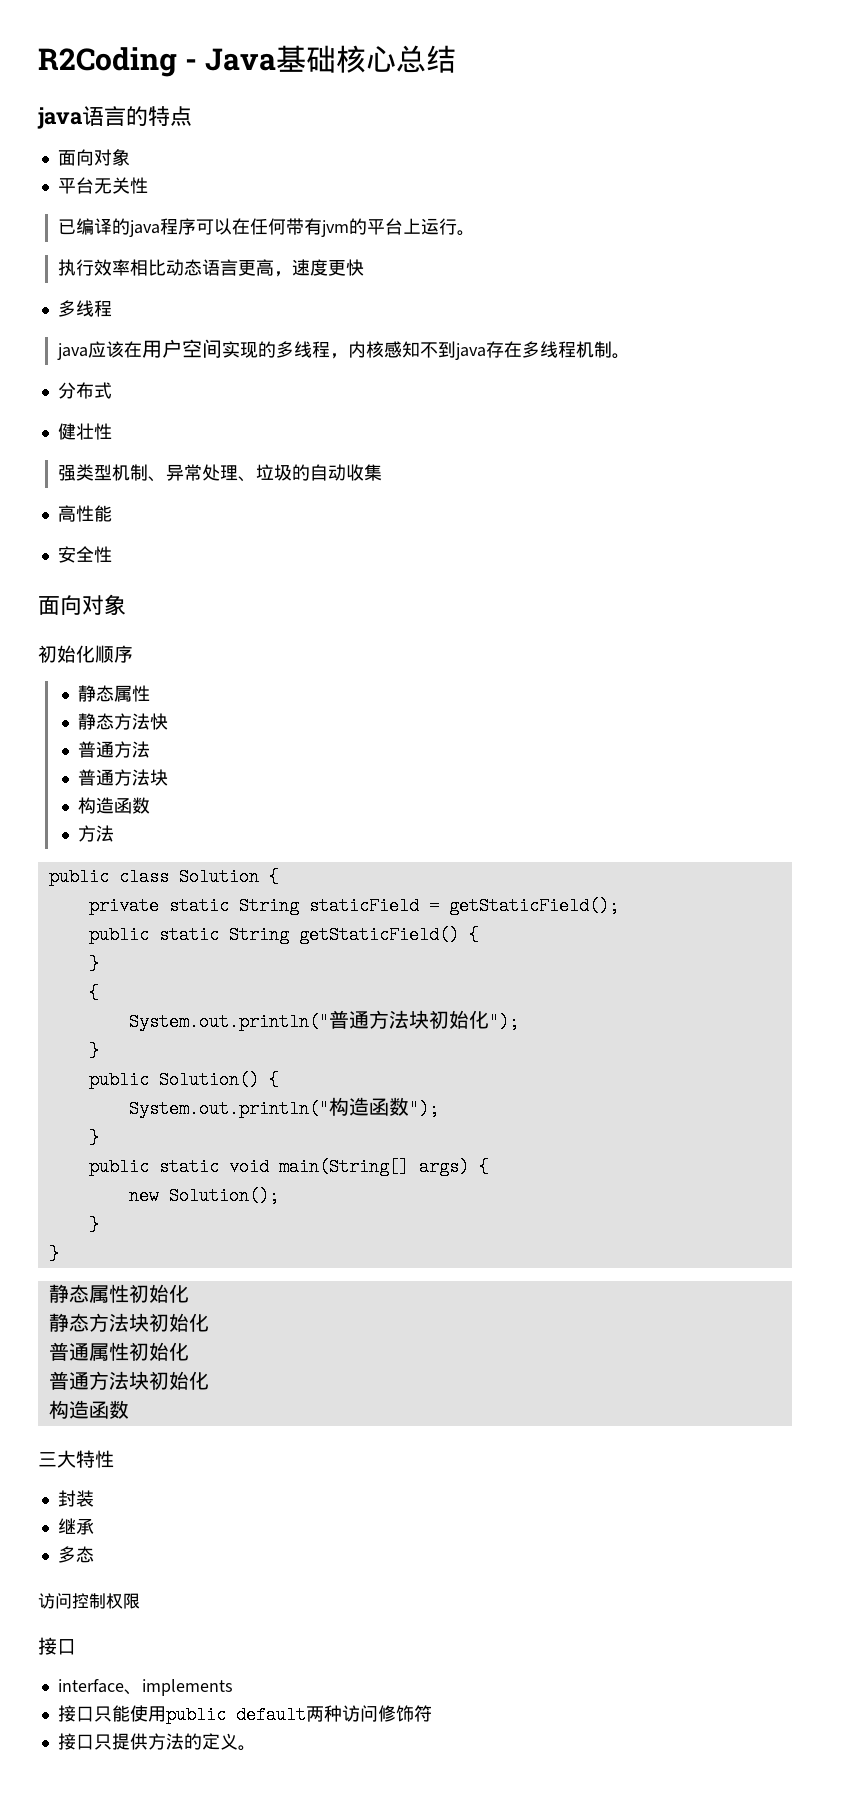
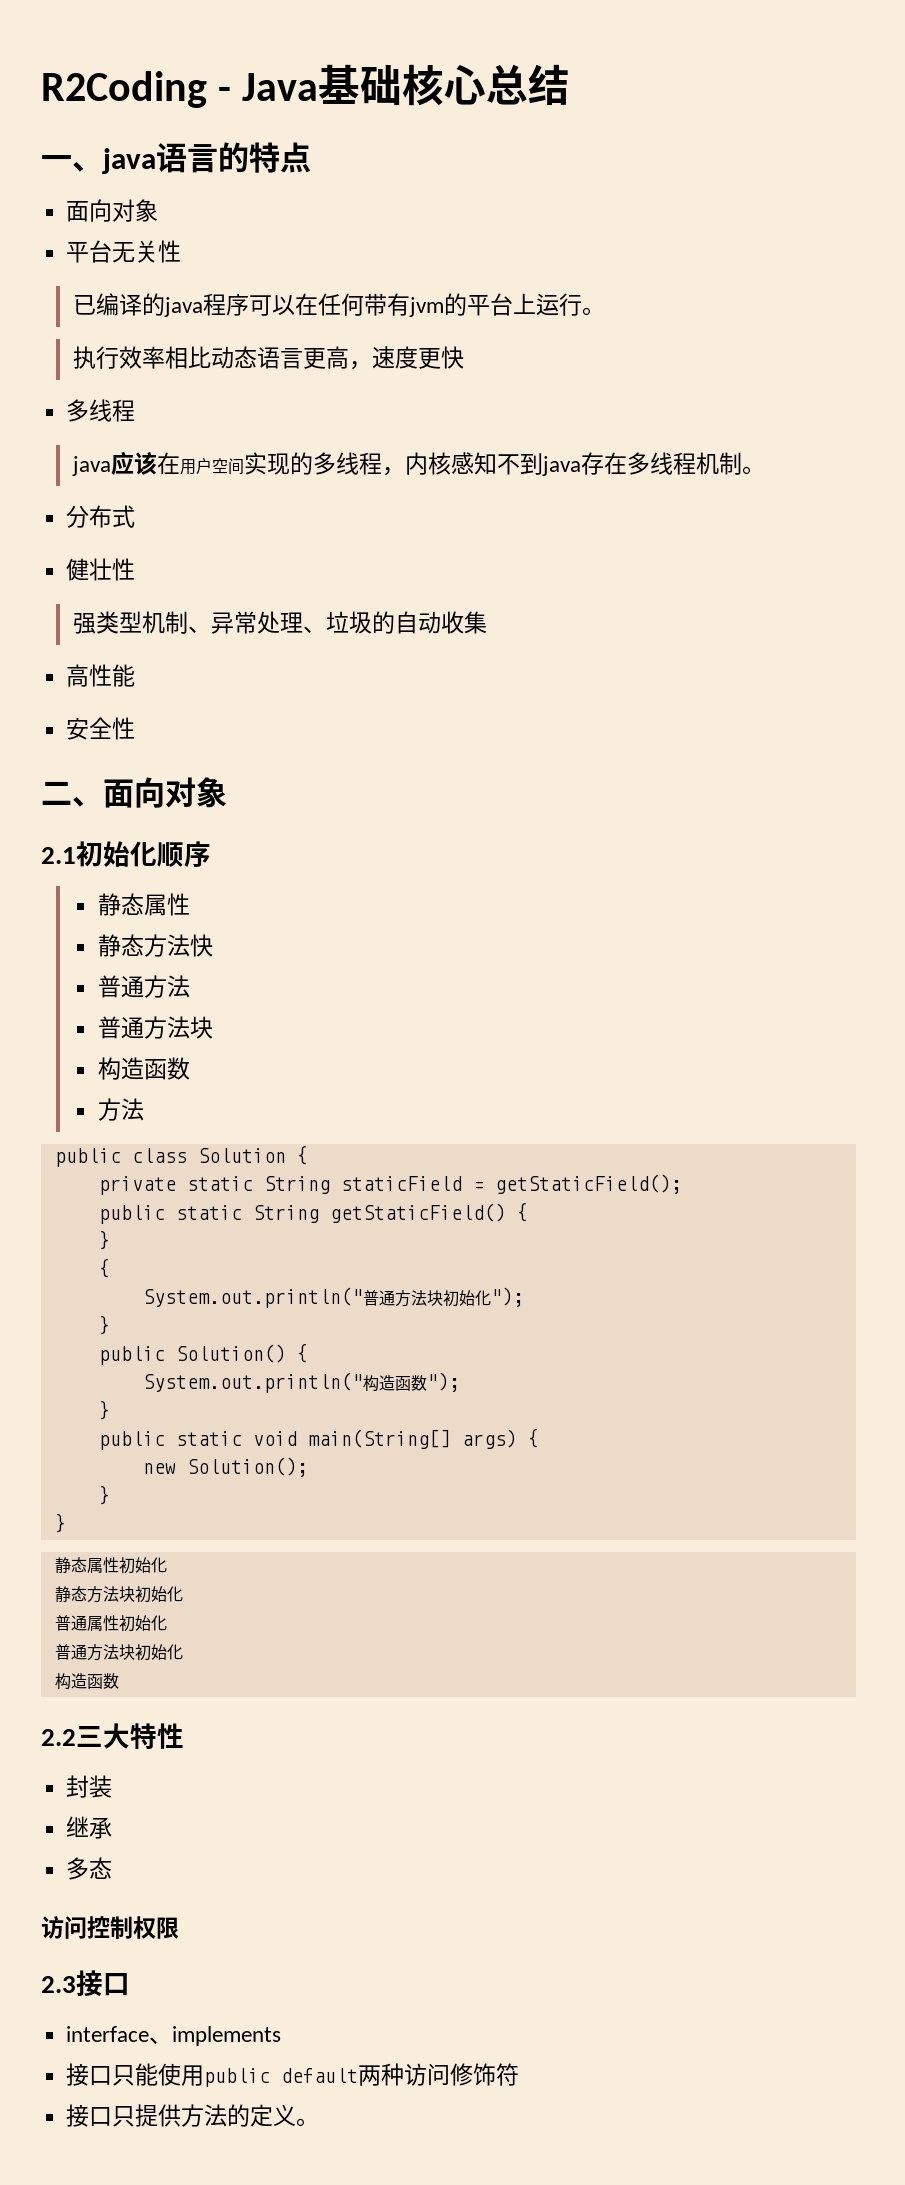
(457, 59) none -> [41,155,103,172] 一、
[38,594,126,615] 面向对象 // -> [41,777,227,808] [41,847,76,864] 二、面向对象 // 2.1
(129, 1409) none -> [41,1729,76,1746] 2.2
(140, 1601) none -> [41,1976,76,1993] 2.3

